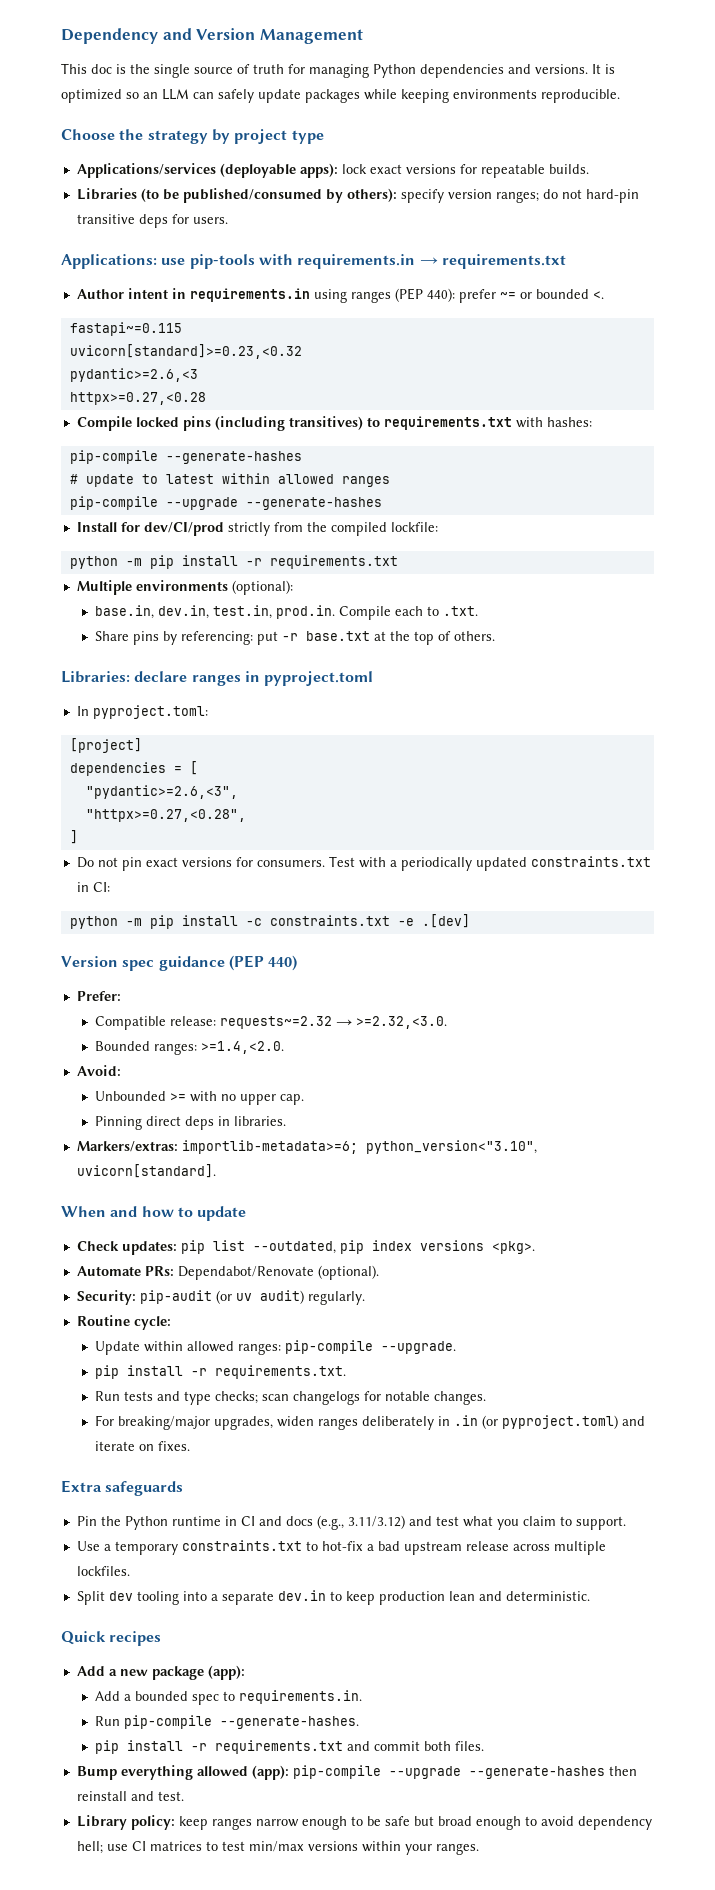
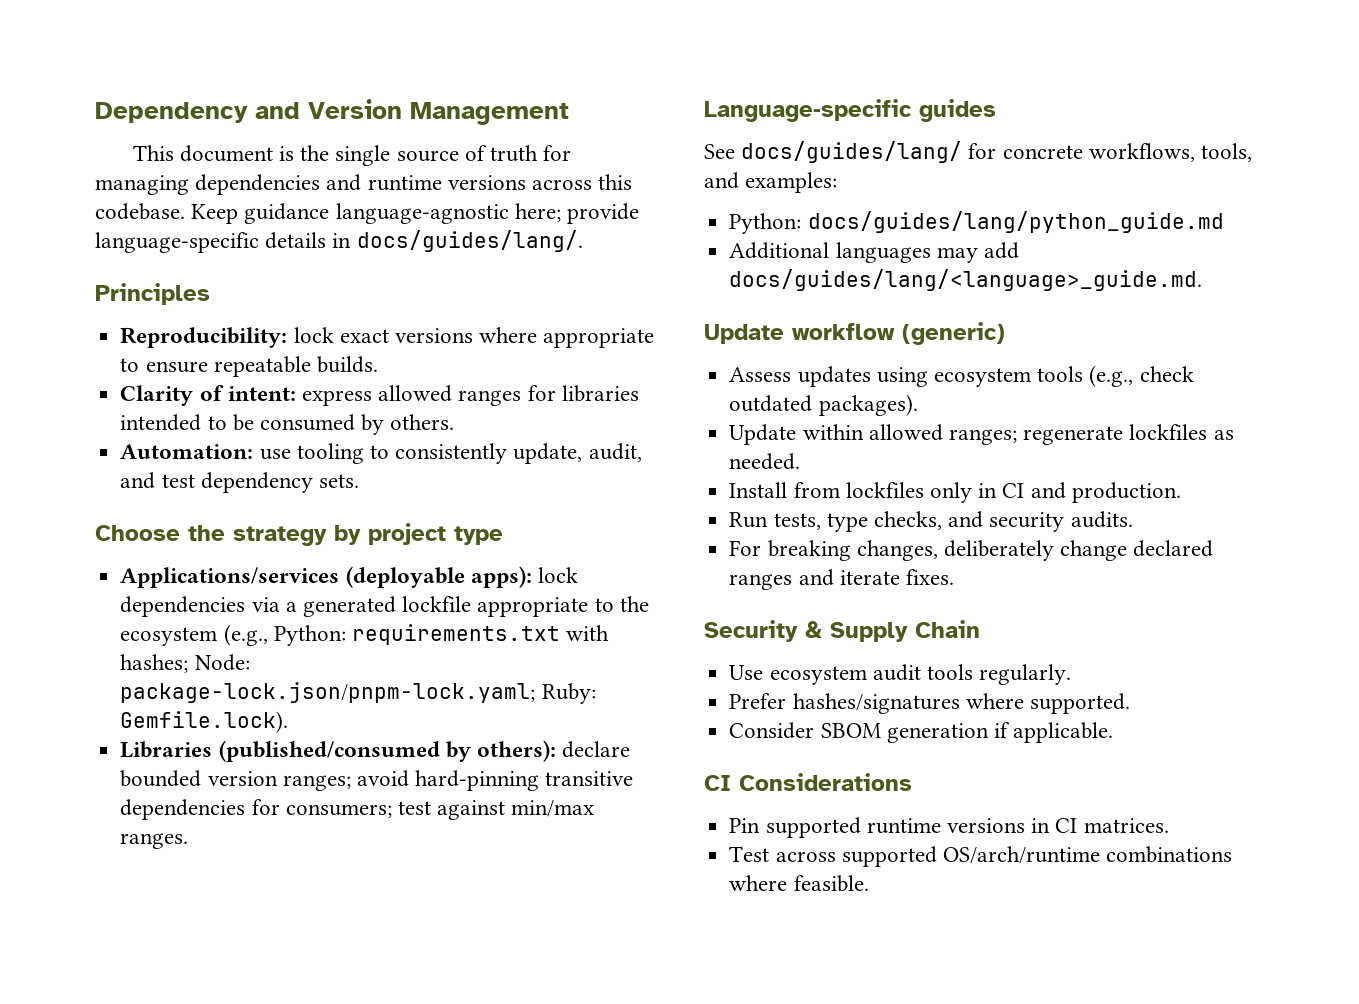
[91,64,112,74] doc -> [179,145,273,162] document
[373,64,416,78] Python -> (189, 185) none
[535,64,615,74] [61,89,620,103] versions. It is optimized so an LLM can safely update packages while keeping environments reproducible. -> [367,174,633,191] [95,203,640,224] [95,230,583,253] [95,283,210,305] [120,327,655,348] [120,356,378,377] [120,385,639,406] [120,414,455,435] [120,443,642,464] [120,472,359,493] runtime versions across this codebase. Keep guidance language‑agnostic here; provide language‑specific details in docs/guides/lang/. // Principles // Reproducibility: lock exact versions where appropriate to ensure repeatable builds. // Clarity of intent: express allowed ranges for libraries intended to be consumed by others. // Automation: use tooling to consistently update, audit, and test dependency sets.
[369,164,589,178] [76,188,639,203] [76,214,228,228] [61,254,566,269] [76,288,604,303] [69,322,182,336] [69,344,302,359] [69,368,198,382] [69,392,206,405] [76,416,592,431] [69,450,302,464] [69,473,390,487] [69,496,382,510] [76,522,438,536] [69,555,398,569] [76,580,293,595] [95,605,479,620] [95,631,496,645] [61,671,374,686] [76,705,208,719] [69,738,142,753] [69,761,198,776] [85,785,238,799] [85,809,246,822] [69,830,78,844] [76,856,651,871] [76,882,110,892] [69,914,470,929] [61,955,298,971] [76,991,121,1001] [95,1016,448,1030] [95,1041,285,1055] [76,1065,121,1076] [95,1091,305,1105] [95,1116,287,1130] [76,1140,537,1154] [76,1164,216,1178] [61,1206,247,1221] [76,1240,535,1255] [76,1265,379,1280] [76,1290,365,1305] [76,1315,171,1330] [95,1340,457,1355] [95,1365,347,1379] [95,1391,487,1405] [95,1415,646,1430] [95,1441,191,1451] [61,1480,184,1496] [76,1515,626,1530] [76,1540,606,1555] [76,1566,130,1576] [76,1590,590,1605] [61,1631,162,1646] [76,1665,245,1680] [95,1690,363,1705] [95,1715,360,1729] [95,1740,485,1754] [76,1765,637,1780] [76,1791,184,1801] [76,1815,652,1830] [76,1841,479,1855] exact versions for repeatable builds. // Libraries (to be published/consumed by others): specify version ranges; do not hard‑pin transitive deps for users. // Applications: use pip‑tools with requirements.in → requirements.txt // Author intent in requirements.in using ranges (PEP 440): prefer ~= or bounded <. // fastapi~=0.115 // uvicorn[standard]>=0.23,<0.32 // pydantic>=2.6,<3 // httpx>=0.27,<0.28 // Compile locked pins (including transitives) to requirements.txt with hashes: // pip-compile --generate-hashes // # update to latest within allowed ranges // pip-compile --upgrade --generate-hashes // Install for dev/CI/prod strictly from the compiled lockfile: // python -m pip install -r requirements.txt // Multiple environments (optional): // base.in, dev.in, test.in, prod.in. Compile each to .txt. // Share pins by referencing: put -r base.txt at the top of others. // Libraries: declare ranges in pyproject.toml // In pyproject.toml: // [project] // dependencies = [ // "pydantic>=2.6,<3", // "httpx>=0.27,<0.28", // ] // Do not pin exact versions for consumers. Test with a periodically updated constraints.txt in CI: // python -m pip install -c constraints.txt -e .[dev] // Version spec guidance (PEP 440) // Prefer: // Compatible release: requests~=2.32 → >=2.32,<3.0. // Bounded ranges: >=1.4,<2.0. // Avoid: // Unbounded >= with no upper cap. // Pinning direct deps in libraries. // Markers/extras: importlib-metadata>=6; python_version<"3.10", uvicorn[standard]. // When and how to update // Check updates: pip list --outdated, pip index versions <pkg>. // Automate PRs: Dependabot/Renovate (optional). // Security: pip-audit (or uv audit) regularly. // Routine cycle: // Update within allowed ranges: pip-compile --upgrade. // pip install -r requirements.txt. // Run tests and type checks; scan changelogs for notable changes. // For breaking/major upgrades, widen ranges deliberately in .in (or pyproject.toml) and iterate on fixes. // Extra safeguards // Pin the Python runtime in CI and docs (e.g., 3.11/3.12) and test what you claim to support. // Use a temporary constraints.txt to hot‑fix a bad upstream release across multiple lockfiles. // Split dev tooling into a separate dev.in to keep production lean and deterministic. // Quick recipes // Add a new package (app): // Add a bounded spec to requirements.in. // Run pip-compile --generate-hashes. // pip install -r requirements.txt and commit both files. // Bump everything allowed (app): pip-compile --upgrade --generate-hashes then reinstall and test. // Library policy: keep ranges narrow enough to be safe but broad enough to avoid dependency hell; use CI matrices to test min/max versions within your ranges. -> [120,596,649,617] [120,624,610,646] [120,654,250,673] [120,682,596,704] [120,711,289,733] [120,740,631,762] [120,770,634,791] [120,799,595,820] [120,833,189,849] [704,99,996,122] [704,141,1253,163] [704,172,838,193] [729,211,1224,234] [729,242,1019,263] [729,269,1203,291] [704,322,1005,345] [729,365,1194,387] [729,394,918,416] [729,424,1234,445] [729,453,801,470] [729,482,1181,503] [729,511,1133,532] [729,540,1214,561] [729,569,954,590] [704,620,980,642] [729,664,1072,685] [729,693,1130,714] [729,722,1114,743] [704,773,912,791] [729,817,1169,838] [729,846,1233,867] [729,875,869,892] dependencies via a generated lockfile appropriate to the ecosystem (e.g., Python: requirements.txt with hashes; Node: package-lock.json/pnpm-lock.yaml; Ruby: Gemfile.lock). // Libraries (published/consumed by others): declare bounded version ranges; avoid hard‑pinning transitive dependencies for consumers; test against min/max ranges. // Language‑specific guides // See docs/guides/lang/ for concrete workflows, tools, and examples: // Python: docs/guides/lang/python_guide.md // Additional languages may add docs/guides/lang/<language>_guide.md. // Update workflow (generic) // Assess updates using ecosystem tools (e.g., check outdated packages). // Update within allowed ranges; regenerate lockfiles as needed. // Install from lockfiles only in CI and production. // Run tests, type checks, and security audits. // For breaking changes, deliberately change declared ranges and iterate fixes. // Security & Supply Chain // Use ecosystem audit tools regularly. // Prefer hashes/signatures where supported. // Consider SBOM generation if applicable. // CI Considerations // Pin supported runtime versions in CI matrices. // Test across supported OS/arch/runtime combinations where feasible.

